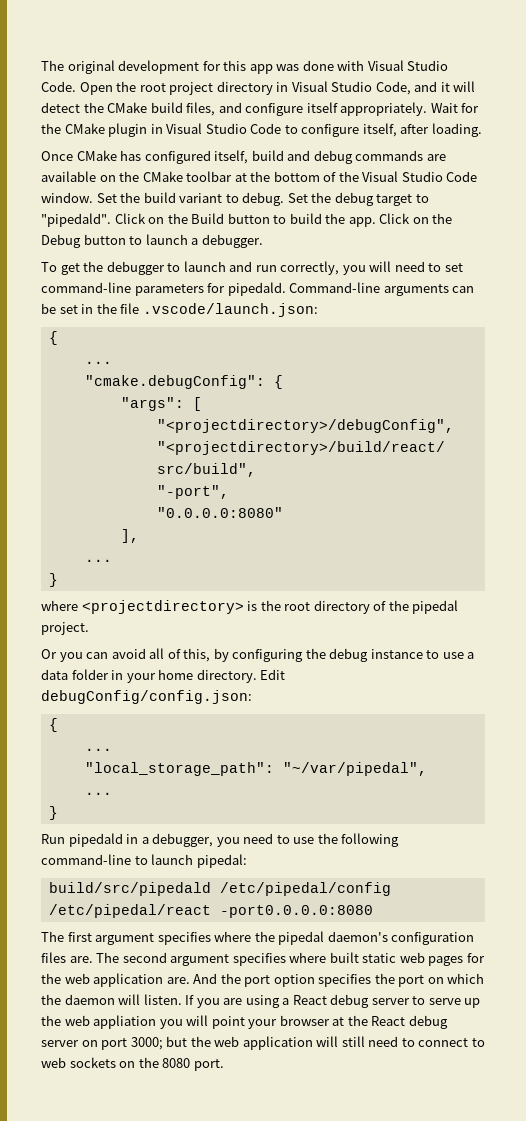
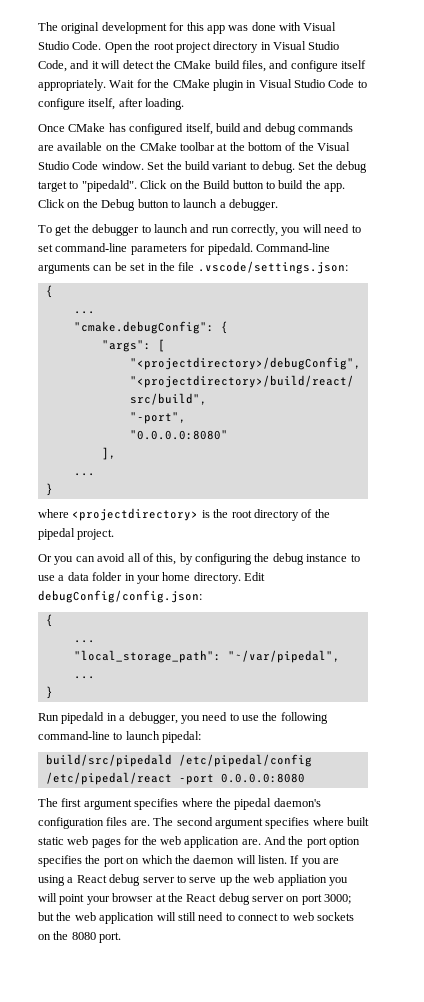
[142,303,318,317] .vscode/launch.json: -> [197,261,348,274] .vscode/settings.json:
[219,905,373,918] -port0.0.0.0:8080 -> [178,773,305,785] -port 0.0.0.0:8080

